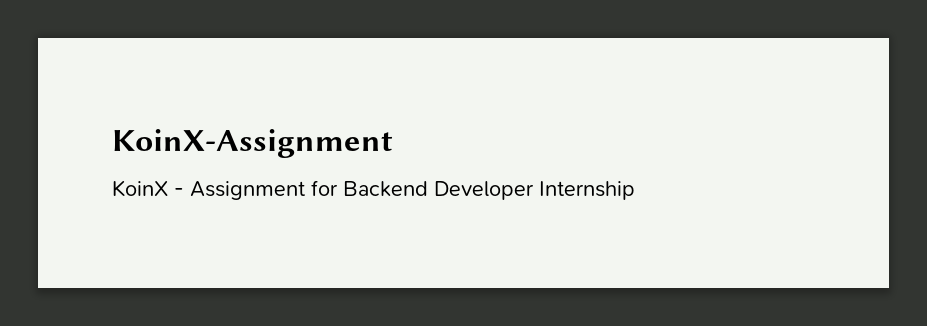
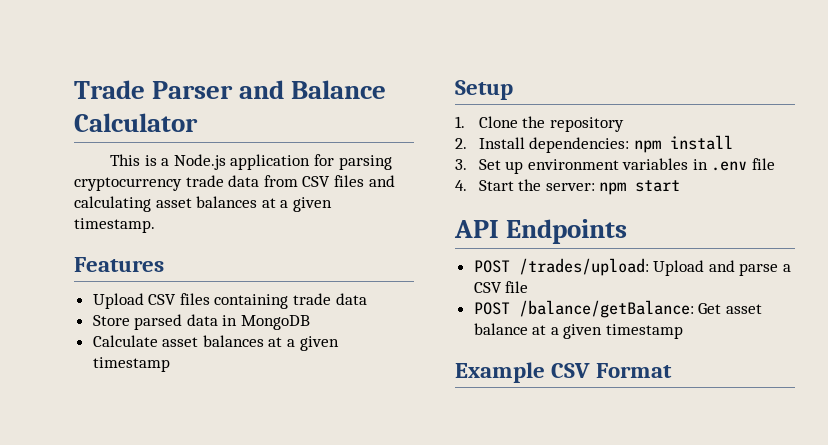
[112,129,393,158] [112,180,635,200] KoinX-Assignment // KoinX - Assignment for Backend Developer Internship -> [74,80,387,99] [74,113,198,132] [110,154,392,170] [74,175,395,191] [74,196,332,212] [74,218,155,233] [74,257,164,272] [92,293,367,309] [92,314,311,330] [92,335,339,351] [92,357,170,372] [455,80,513,100] [455,116,624,132] [455,135,733,153] [455,158,776,174] [455,179,681,195] [454,219,628,244] [473,258,792,276] [473,281,529,293] [473,300,762,318] [473,323,684,339] [455,362,673,383] Trade Parser and Balance Calculator // This is a Node.js application for parsing cryptocurrency trade data from CSV files and calculating asset balances at a given timestamp. // Features // Upload CSV files containing trade data // Store parsed data in MongoDB // Calculate asset balances at a given timestamp // Setup // 1. Clone the repository // 2. Install dependencies: npm install // 3. Set up environment variables in .env file // 4. Start the server: npm start // API Endpoints // POST /trades/upload: Upload and parse a CSV file // POST /balance/getBalance: Get asset balance at a given timestamp // Example CSV Format

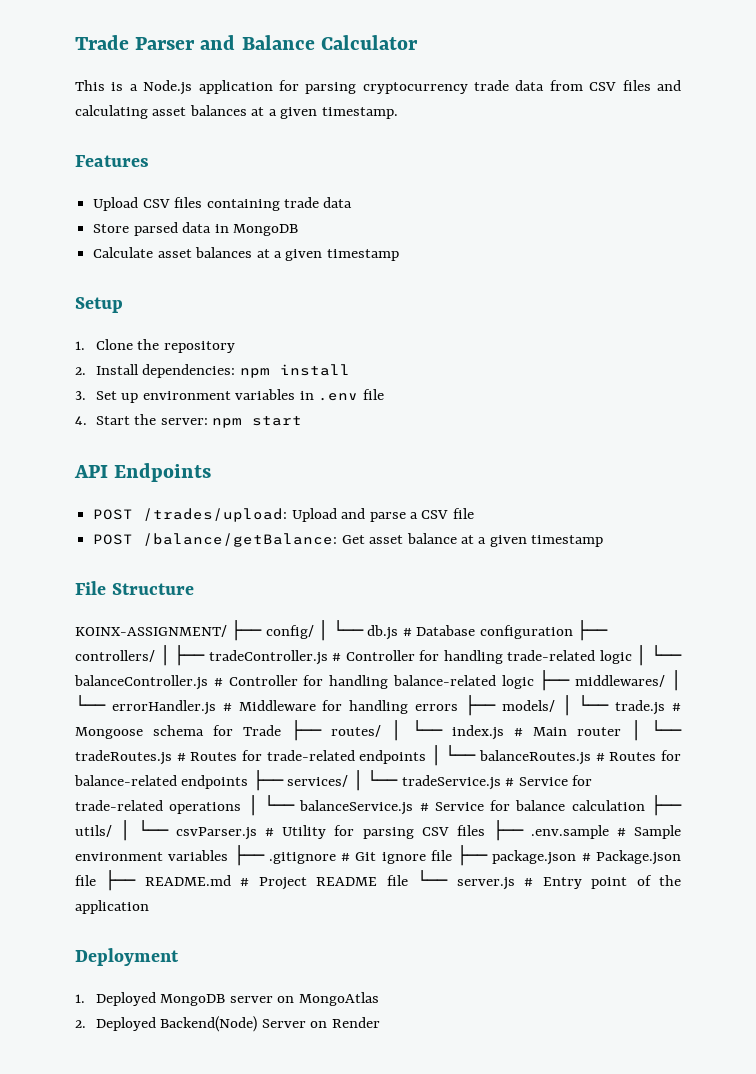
[455,362,673,383] Example CSV Format -> [75,581,194,595] [75,620,609,641] [75,645,682,666] [74,670,681,691] [75,695,681,716] [75,720,683,741] [75,745,681,766] [74,770,593,791] [75,795,682,816] [75,820,682,841] [75,845,681,866] [75,870,681,891] [75,900,149,914] [75,948,179,966] [75,992,379,1006] [75,1016,380,1032] File Structure // KOINX-ASSIGNMENT/ ├── config/ │ └── db.js # Database configuration ├── controllers/ │ ├── tradeController.js # Controller for handling trade-related logic │ └── balanceController.js # Controller for handling balance-related logic ├── middlewares/ │ └── errorHandler.js # Middleware for handling errors ├── models/ │ └── trade.js # Mongoose schema for Trade ├── routes/ │ └── index.js # Main router │ └── tradeRoutes.js # Routes for trade-related endpoints │ └── balanceRoutes.js # Routes for balance-related endpoints ├── services/ │ └── tradeService.js # Service for trade-related operations │ └── balanceService.js # Service for balance calculation ├── utils/ │ └── csvParser.js # Utility for parsing CSV files ├── .env.sample # Sample environment variables ├── .gitignore # Git ignore file ├── package.json # Package.json file ├── README.md # Project README file └── server.js # Entry point of the application // Deployment // 1. Deployed MongoDB server on MongoAtlas // 2. Deployed Backend(Node) Server on Render

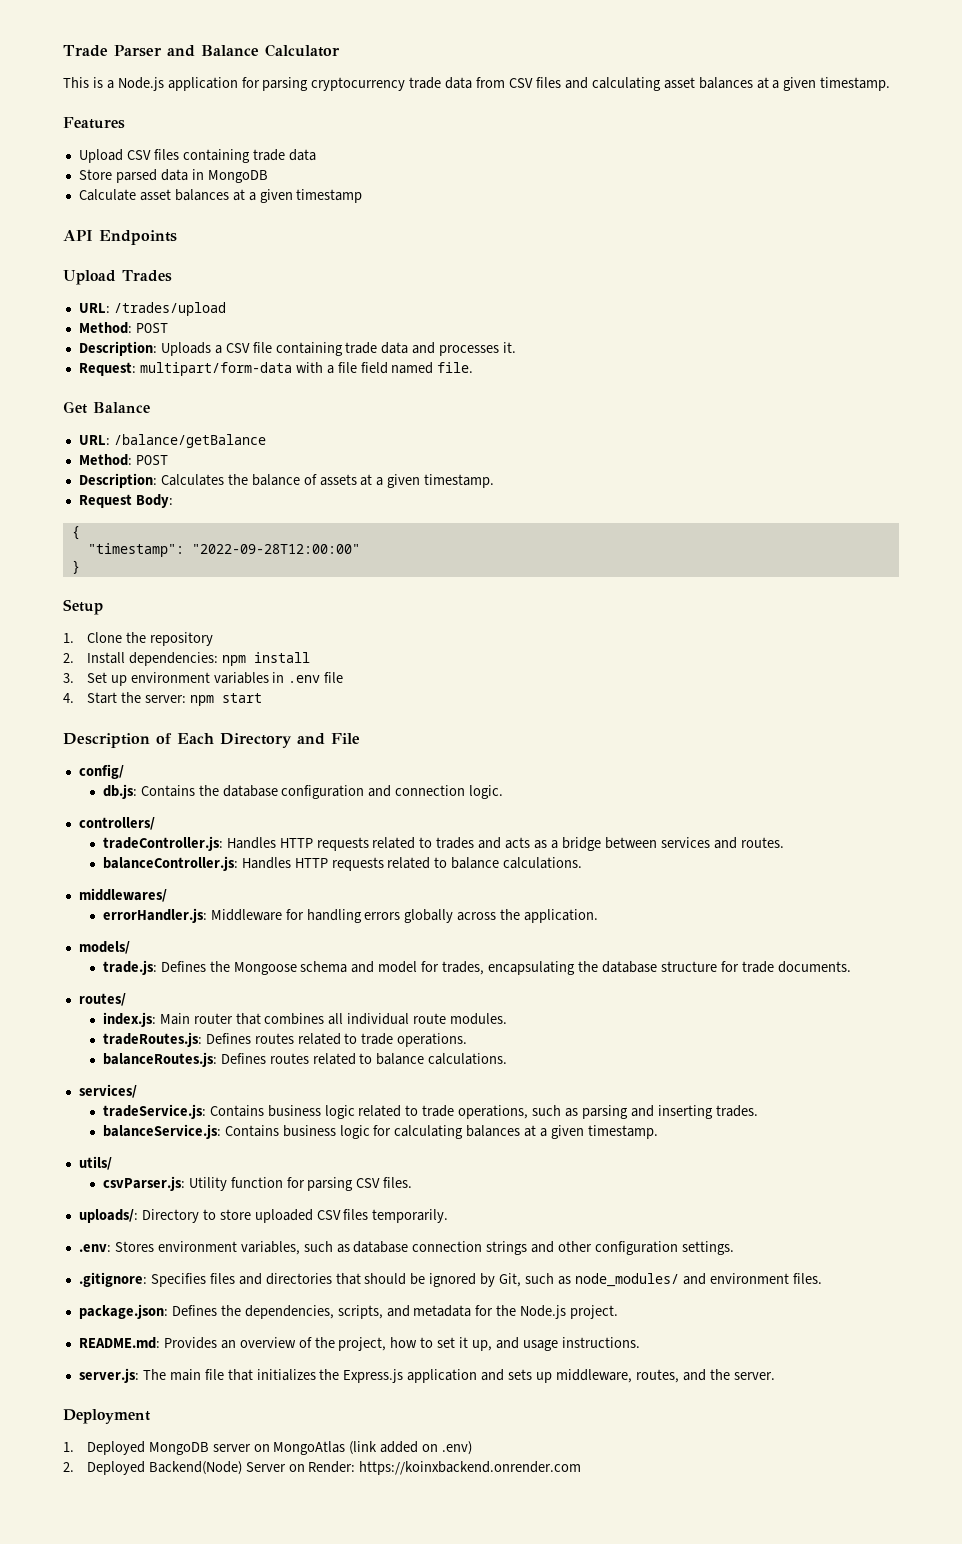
(399, 255) none -> [63,230,177,245] [63,270,172,285] [78,302,226,316] [78,322,168,334] [78,341,517,356] [78,362,474,376] [63,401,150,414] [78,434,266,448] [78,454,168,466] [78,473,495,488] [78,494,173,508] [71,526,80,540] [87,543,360,557] [71,560,80,574] // API Endpoints // Upload Trades // URL: /trades/upload // Method: POST // Description: Uploads a CSV file containing trade data and processes it. // Request: multipart/form-data with a file field named file. // Get Balance // URL: /balance/getBalance // Method: POST // Description: Calculates the balance of assets at a given timestamp. // Request Body: // { // "timestamp": "2022-09-28T12:00:00" // }
[74,463,212,482] [93,508,474,522] [93,533,604,547] [75,581,194,595] [75,620,609,641] [75,645,682,666] [74,670,681,691] [75,695,681,716] [75,720,683,741] [75,745,681,766] [74,770,593,791] [75,795,682,816] [75,820,682,841] [75,845,681,866] [75,870,681,891] [75,900,149,914] API Endpoints // POST /trades/upload: Upload and parse a CSV file // POST /balance/getBalance: Get asset balance at a given timestamp // File Structure // KOINX-ASSIGNMENT/ ├── config/ │ └── db.js # Database configuration ├── controllers/ │ ├── tradeController.js # Controller for handling trade-related logic │ └── balanceController.js # Controller for handling balance-related logic ├── middlewares/ │ └── errorHandler.js # Middleware for handling errors ├── models/ │ └── trade.js # Mongoose schema for Trade ├── routes/ │ └── index.js # Main router │ └── tradeRoutes.js # Routes for trade-related endpoints │ └── balanceRoutes.js # Routes for balance-related endpoints ├── services/ │ └── tradeService.js # Service for trade-related operations │ └── balanceService.js # Service for balance calculation ├── utils/ │ └── csvParser.js # Utility for parsing CSV files ├── .env.sample # Sample environment variables ├── .gitignore # Git ignore file ├── package.json # Package.json file ├── README.md # Project README file └── server.js # Entry point of the application -> [63,733,360,748] [78,764,124,779] [102,784,504,799] [78,817,155,830] [102,836,784,851] [102,856,583,871] [78,888,167,902] [102,908,599,923] [78,941,130,954] [102,960,851,975] [78,993,126,1006] [102,1012,508,1027] [102,1032,468,1047] [102,1052,508,1067] [78,1084,137,1098] [102,1104,758,1119] [102,1124,658,1139] [78,1156,112,1170] [102,1176,413,1191] [78,1209,449,1223] [78,1241,734,1255] [78,1272,822,1287] [78,1304,619,1319] [78,1337,640,1351] [78,1368,775,1383] Description of Each Directory and File // config/ // db.js: Contains the database configuration and connection logic. // controllers/ // tradeController.js: Handles HTTP requests related to trades and acts as a bridge between services and routes. // balanceController.js: Handles HTTP requests related to balance calculations. // middlewares/ // errorHandler.js: Middleware for handling errors globally across the application. // models/ // trade.js: Defines the Mongoose schema and model for trades, encapsulating the database structure for trade documents. // routes/ // index.js: Main router that combines all individual route modules. // tradeRoutes.js: Defines routes related to trade operations. // balanceRoutes.js: Defines routes related to balance calculations. // services/ // tradeService.js: Contains business logic related to trade operations, such as parsing and inserting trades. // balanceService.js: Contains business logic for calculating balances at a given timestamp. // utils/ // csvParser.js: Utility function for parsing CSV files. // uploads/: Directory to store uploaded CSV files temporarily. // .env: Stores environment variables, such as database connection strings and other configuration settings. // .gitignore: Specifies files and directories that should be ignored by Git, such as node_modules/ and environment files. // package.json: Defines the dependencies, scripts, and metadata for the Node.js project. // README.md: Provides an overview of the project, how to set it up, and usage instructions. // server.js: The main file that initializes the Express.js application and sets up middleware, routes, and the server.
(379, 999) none -> [349,1441,473,1455] (link added on .env)
[331,1017,380,1028] Render -> [308,1461,582,1475] Render: https://koinxbackend.onrender.com

